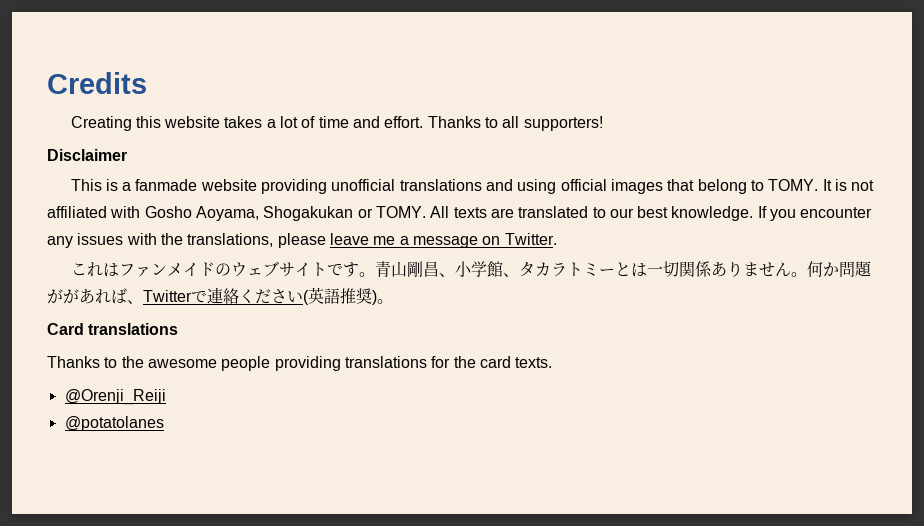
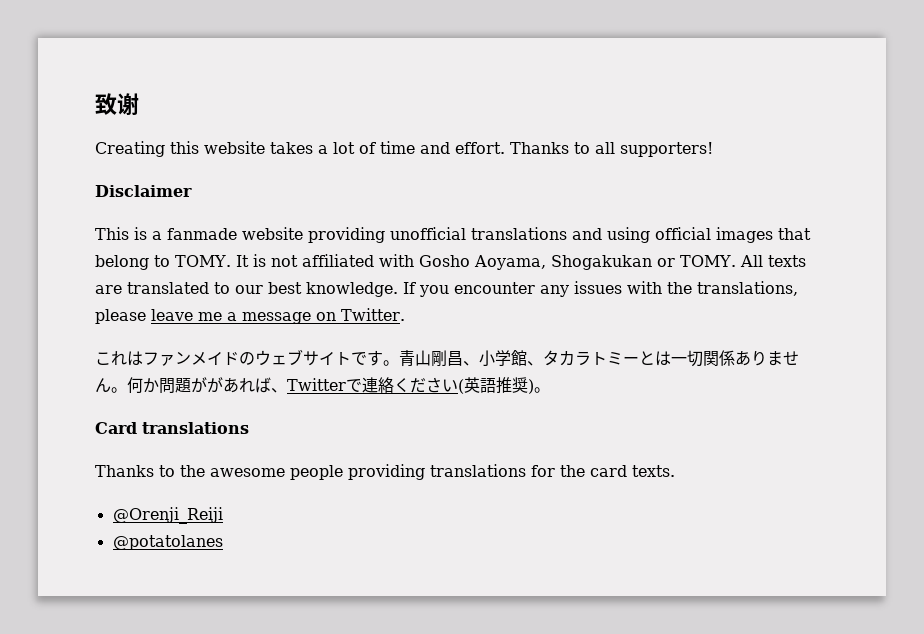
[47,72,147,94] Credits -> [95,93,139,115] 致谢

